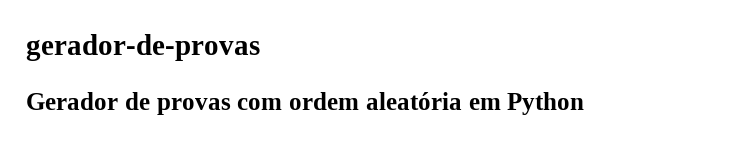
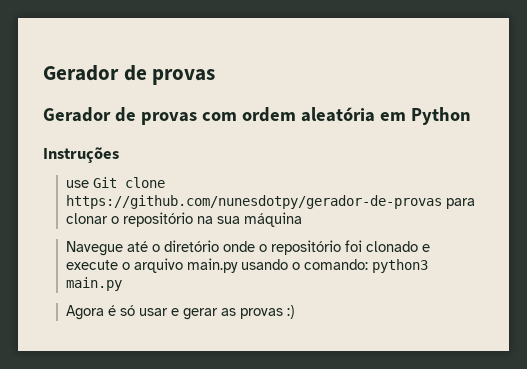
[26,34,260,61] gerador-de-provas -> [43,65,216,85] Gerador de provas
(585, 103) none -> [43,147,119,163] [66,177,166,188] [66,195,476,209] [66,212,303,227] [66,240,431,256] [66,258,429,273] [66,277,123,291] [66,305,296,320] // Instruções // use Git clone https://github.com/nunesdotpy/gerador-de-provas para clonar o repositório na sua máquina // Navegue até o diretório onde o repositório foi clonado e execute o arquivo main.py usando o comando: python3 main.py // Agora é só usar e gerar as provas :)

